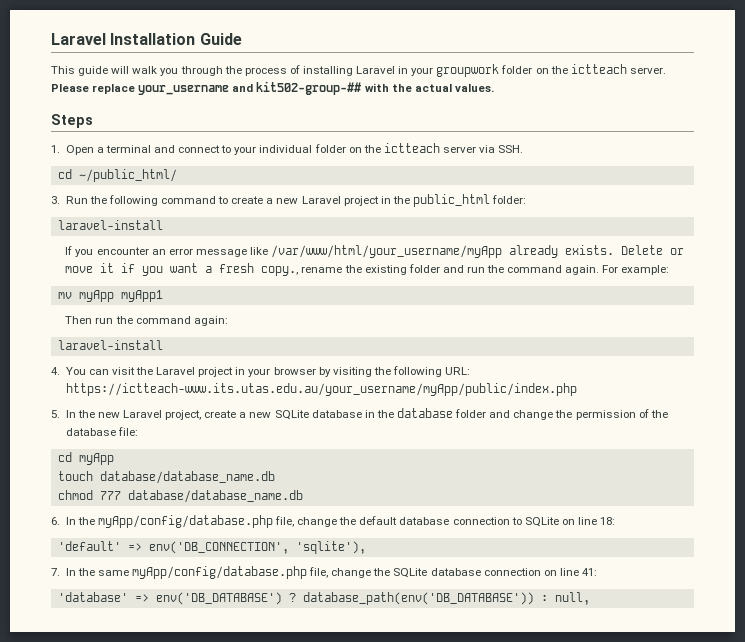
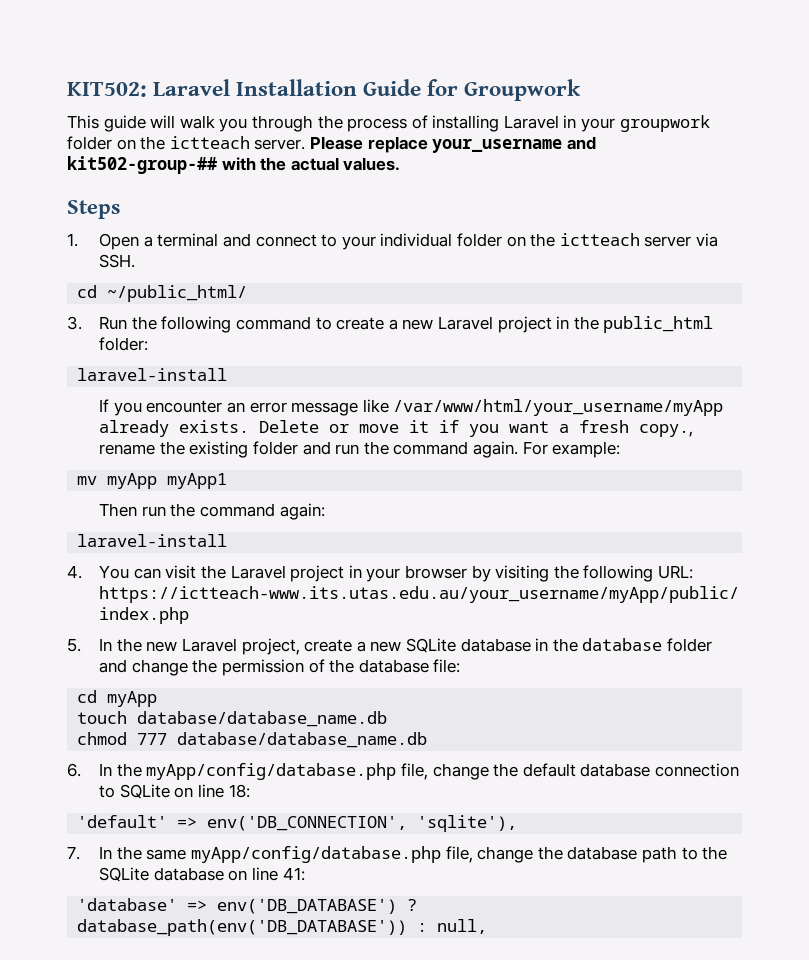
(51, 39) none -> [67,82,147,97] KIT502:
(242, 39) none -> [427,79,582,101] for Groupwork
[393,568,541,578] SQLite database connection -> [567,846,728,863] [99,867,224,882] database path to the SQLite database

